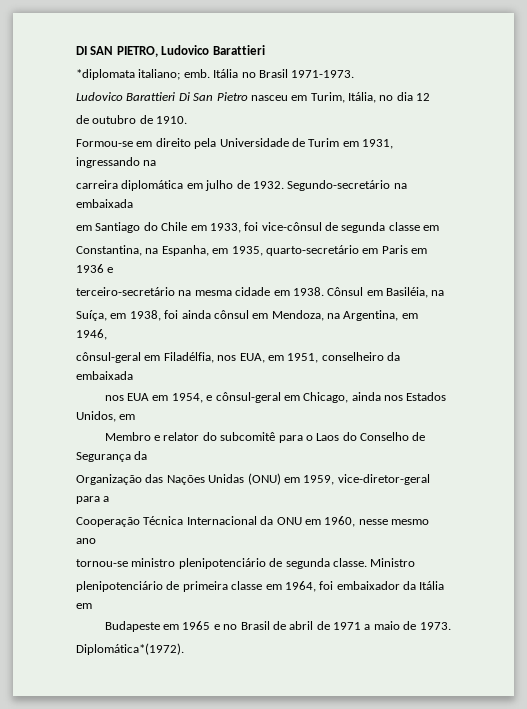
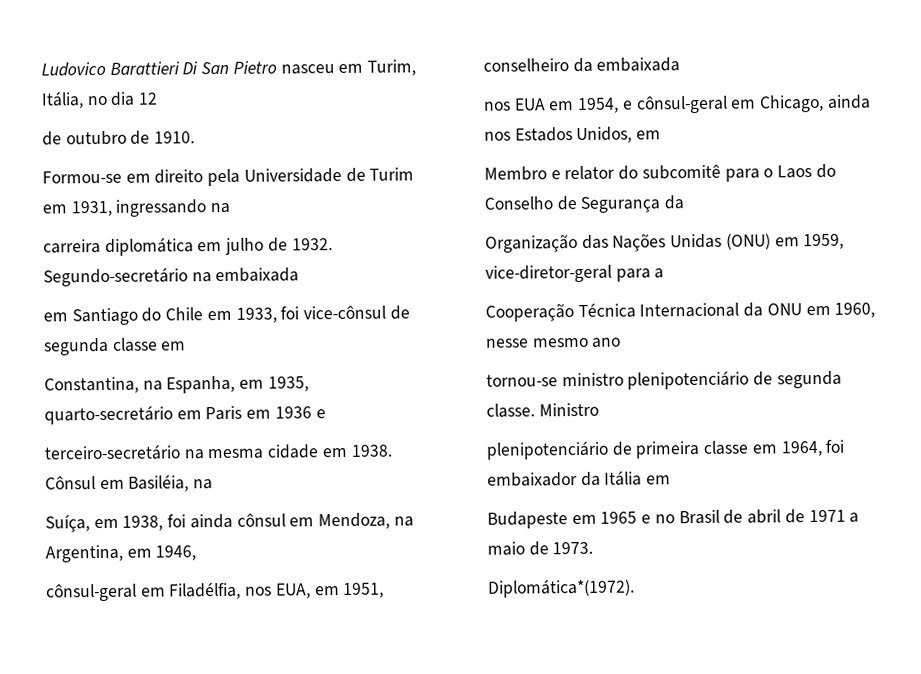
[76,45,265,57] [76,69,355,80] DI SAN PIETRO, Ludovico Barattieri // *diplomata italiano; emb. Itália no Brasil 1971-1973. // -> (41, 69) none

